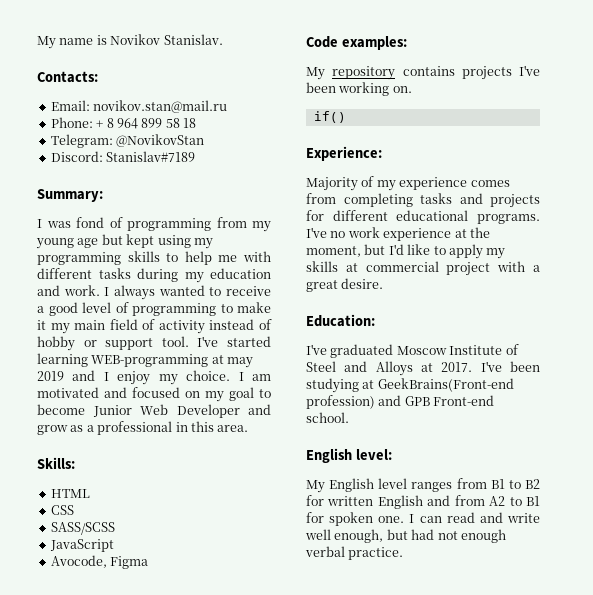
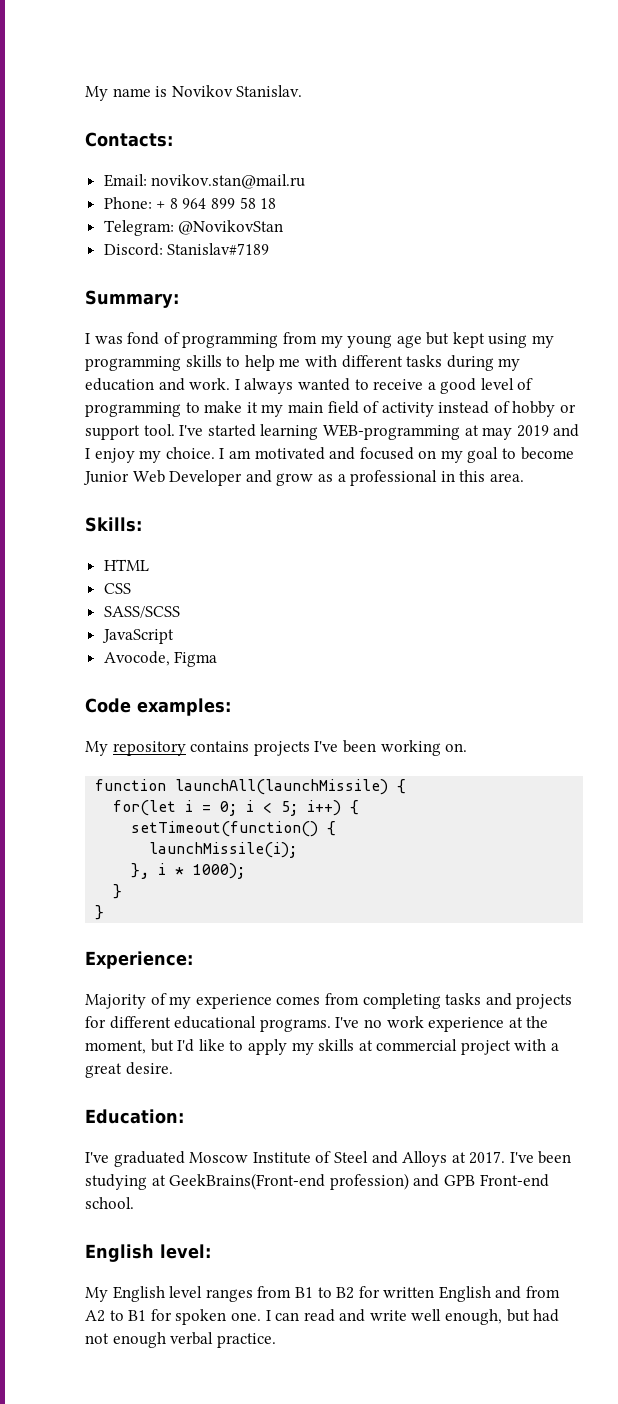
[313,111,346,123] if() -> [95,779,407,795] [113,800,360,816] [131,821,337,837] [149,842,298,858] [131,863,246,879] [113,884,123,899] [95,905,105,920] function launchAll(launchMissile) { // for(let i = 0; i < 5; i++) { // setTimeout(function() { // launchMissile(i); // }, i * 1000); // } // }

